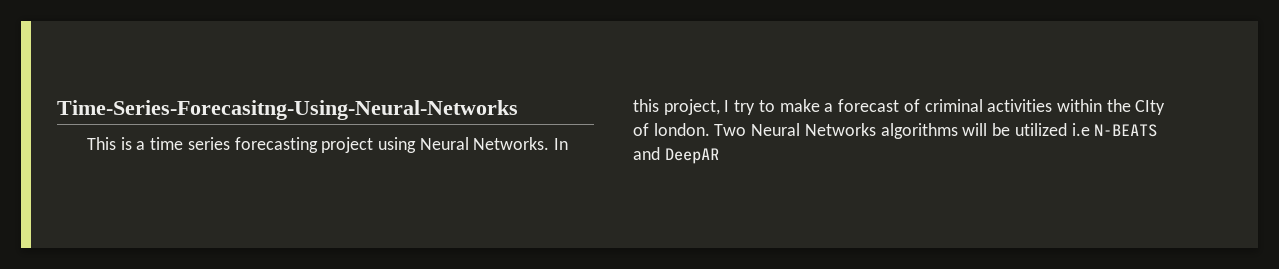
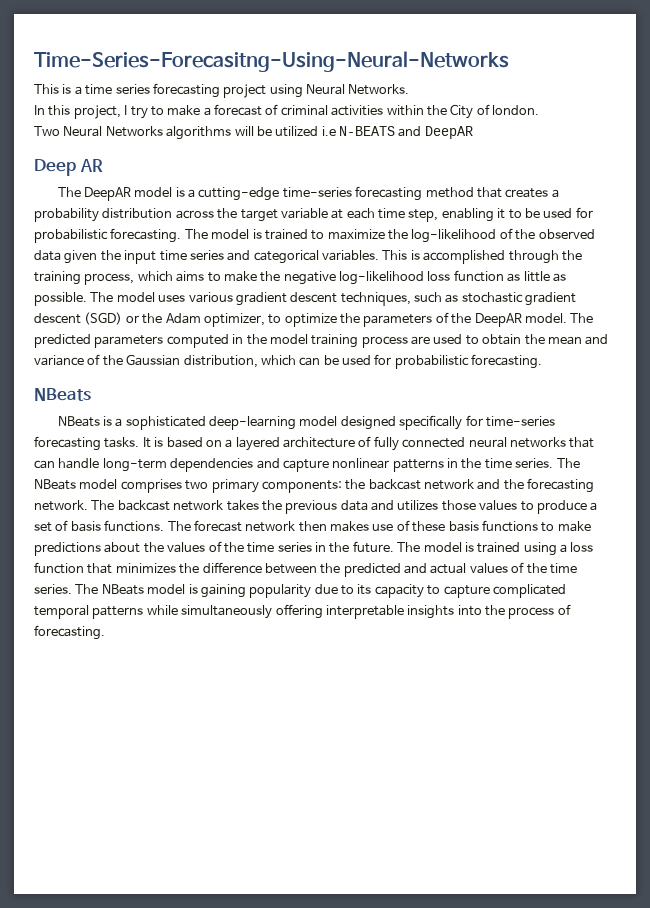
(550, 143) none -> (410, 89) //
[1135,100,1166,115] CIty -> [450,104,474,119] City
(710, 129) none -> (539, 110) //
(719, 156) none -> [34,159,103,176] [57,186,559,201] [34,207,593,222] [34,228,595,243] [34,250,582,264] [34,270,566,285] [34,292,577,306] [34,312,594,327] [34,334,609,348] [34,354,543,369] [34,388,91,401] [57,415,555,430] [34,436,595,451] [34,458,580,472] [34,478,595,493] [34,500,598,514] [34,520,591,532] [34,541,594,556] [34,562,577,577] [34,584,566,598] [34,604,571,619] [34,625,105,640] // Deep AR // The DeepAR model is a cutting-edge time-series forecasting method that creates a probability distribution across the target variable at each time step, enabling it to be used for probabilistic forecasting. The model is trained to maximize the log-likelihood of the observed data given the input time series and categorical variables. This is accomplished through the training process, which aims to make the negative log-likelihood loss function as little as possible. The model uses various gradient descent techniques, such as stochastic gradient descent (SGD) or the Adam optimizer, to optimize the parameters of the DeepAR model. The predicted parameters computed in the model training process are used to obtain the mean and variance of the Gaussian distribution, which can be used for probabilistic forecasting. // NBeats // NBeats is a sophisticated deep-learning model designed specifically for time-series forecasting tasks. It is based on a layered architecture of fully connected neural networks that can handle long-term dependencies and capture nonlinear patterns in the time series. The NBeats model comprises two primary components: the backcast network and the forecasting network. The backcast network takes the previous data and utilizes those values to produce a set of basis functions. The forecast network then makes use of these basis functions to make predictions about the values of the time series in the future. The model is trained using a loss function that minimizes the difference between the predicted and actual values of the time series. The NBeats model is gaining popularity due to its capacity to capture complicated temporal patterns while simultaneously offering interpretable insights into the process of forecasting.

